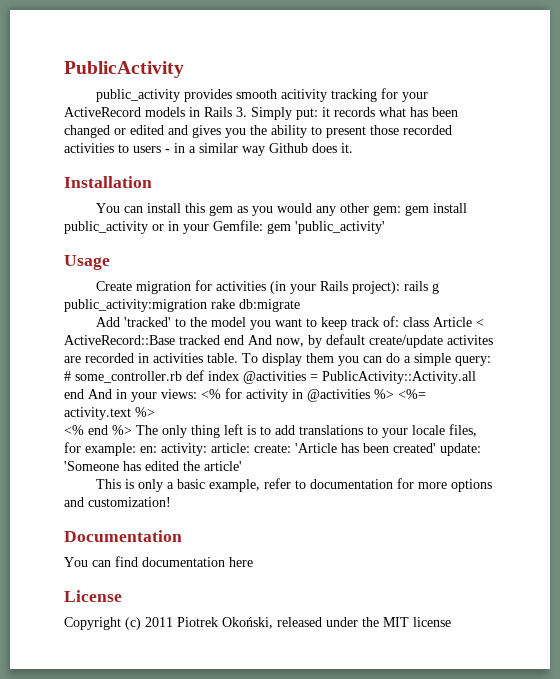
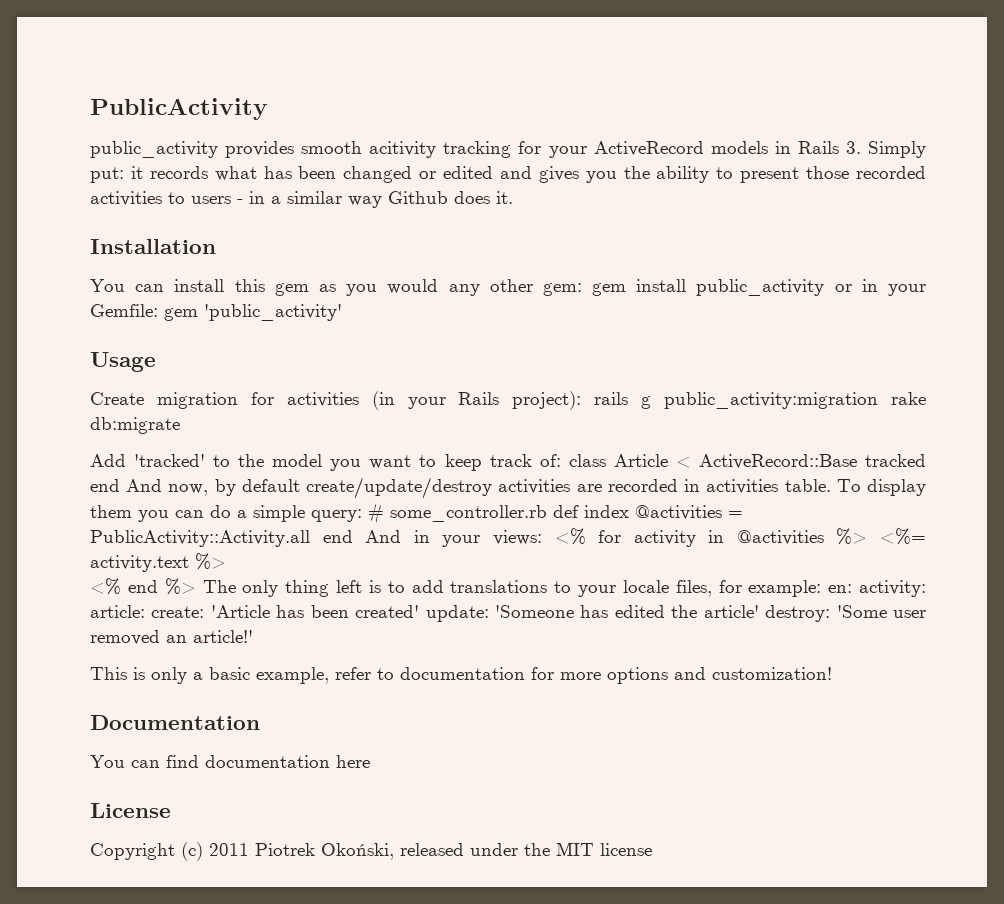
[369,335,493,348] create/update activites -> [306,477,571,499] create/update/destroy activities
(242, 466) none -> [765,605,927,622] [90,630,253,645] destroy: 'Some user removed an article!'

